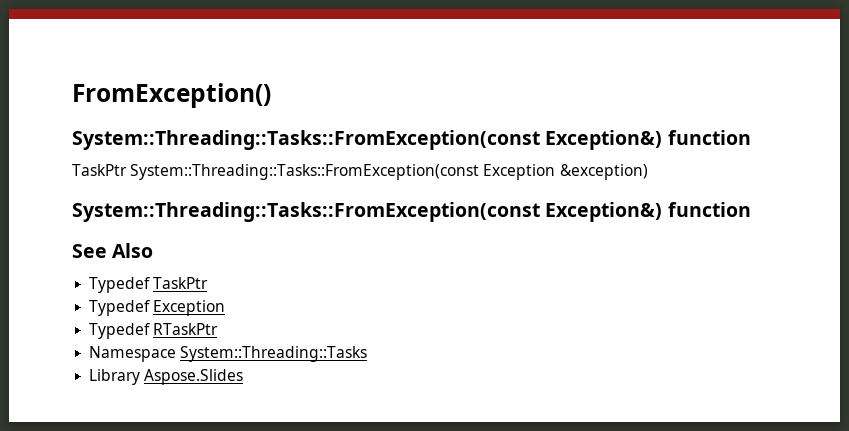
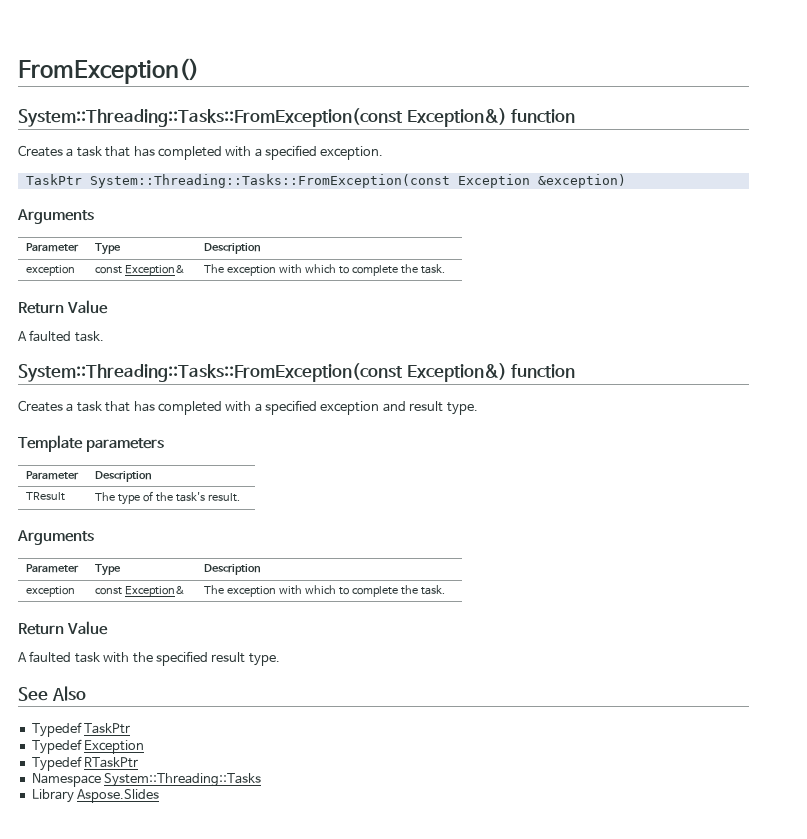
[72,164,648,180] [72,202,751,222] TaskPtr System::Threading::Tasks::FromException(const Exception &exception) // System::Threading::Tasks::FromException(const Exception&) function -> [18,145,384,160] [25,174,626,188] [17,209,94,224] [26,243,80,252] [95,243,122,255] [204,243,262,254] [26,265,76,276] [95,265,186,276] [204,264,446,276] [18,300,108,314] [18,330,104,342] [18,363,576,382] [18,400,478,415] [18,435,164,452] [26,471,80,480] [95,471,153,482] [26,492,66,501] [95,491,241,505] [17,530,94,545] [26,564,80,573] [95,564,122,576] [204,564,262,575] [26,586,76,597] [95,586,186,597] [204,585,446,597] [18,621,108,635] [18,651,280,666] Creates a task that has completed with a specified exception. // TaskPtr System::Threading::Tasks::FromException(const Exception &exception) // Arguments // Parameter | Type | Description // exception | const Exception& | The exception with which to complete the task. // Return Value // A faulted task. // System::Threading::Tasks::FromException(const Exception&) function // Creates a task that has completed with a specified exception and result type. // Template parameters // Parameter | Description // TResult | The type of the task's result. // Arguments // Parameter | Type | Description // exception | const Exception& | The exception with which to complete the task. // Return Value // A faulted task with the specified result type.

